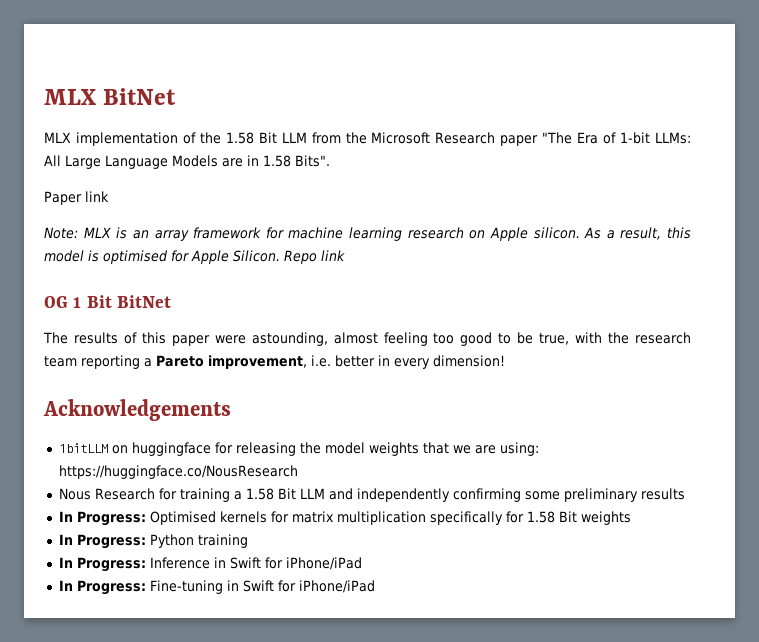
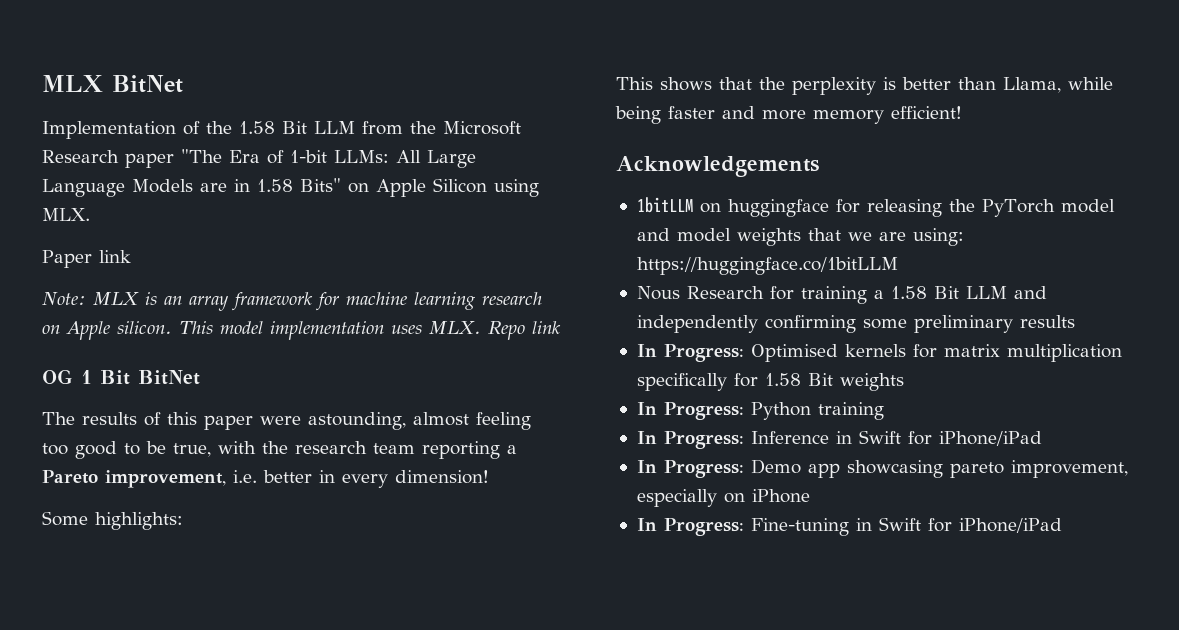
[44,132,178,146] MLX implementation -> [42,121,176,139] Implementation
[295,155,330,167] Bits". -> [300,178,539,197] [42,208,90,221] Bits" on Apple Silicon using MLX.
[584,227,691,240] [44,250,280,264] As a result, this model is optimised for Apple Silicon. -> [179,321,481,340] This model implementation uses MLX.
(505, 361) none -> [42,511,183,530] [616,77,1113,95] [615,106,962,124] // Some highlights: // This shows that the perplexity is better than Llama, while being faster and more memory efficient!
(321, 448) none -> [981,199,1115,217] [636,228,670,241] PyTorch model and
[58,465,298,479] https://huggingface.co/NousResearch -> [636,257,898,275] https://huggingface.co/1bitLLM
(362, 563) none -> [636,459,1128,478] [636,489,810,507] // In Progress: Demo app showcasing pareto improvement, especially on iPhone

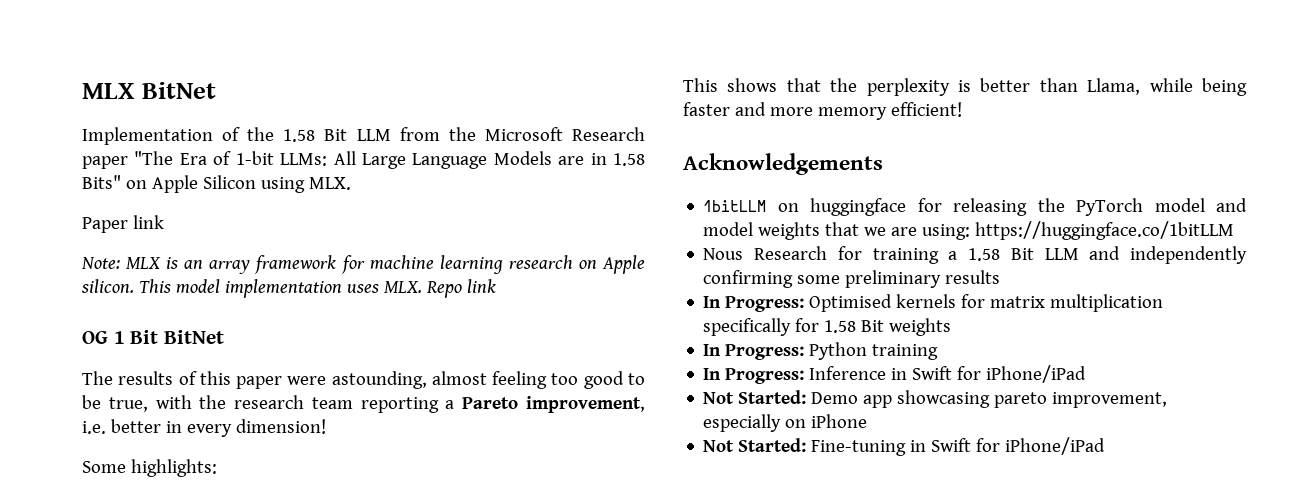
[636,460,744,478] In Progress: -> [703,390,807,404] Not Started:
[636,518,744,536] In Progress: -> [703,438,807,452] Not Started:

